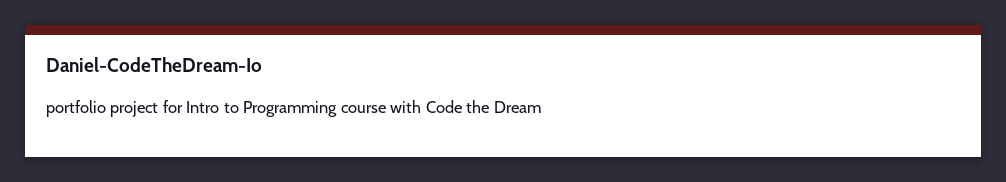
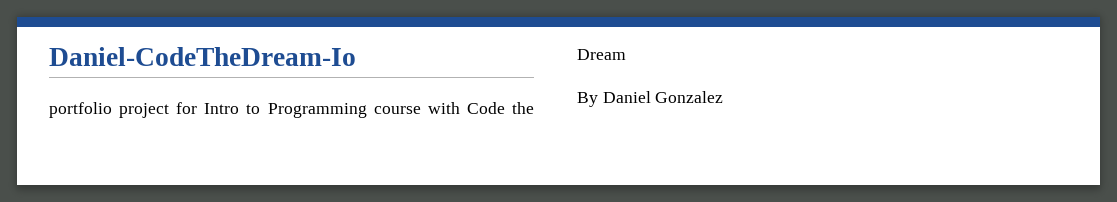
(541, 107) none -> [577,91,724,107] // By Daniel Gonzalez

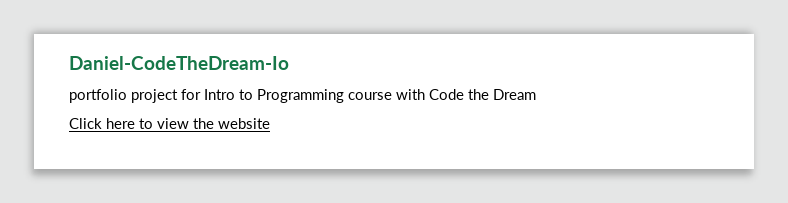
[577,91,724,107] By Daniel Gonzalez -> [69,118,270,129] Click here to view the website

